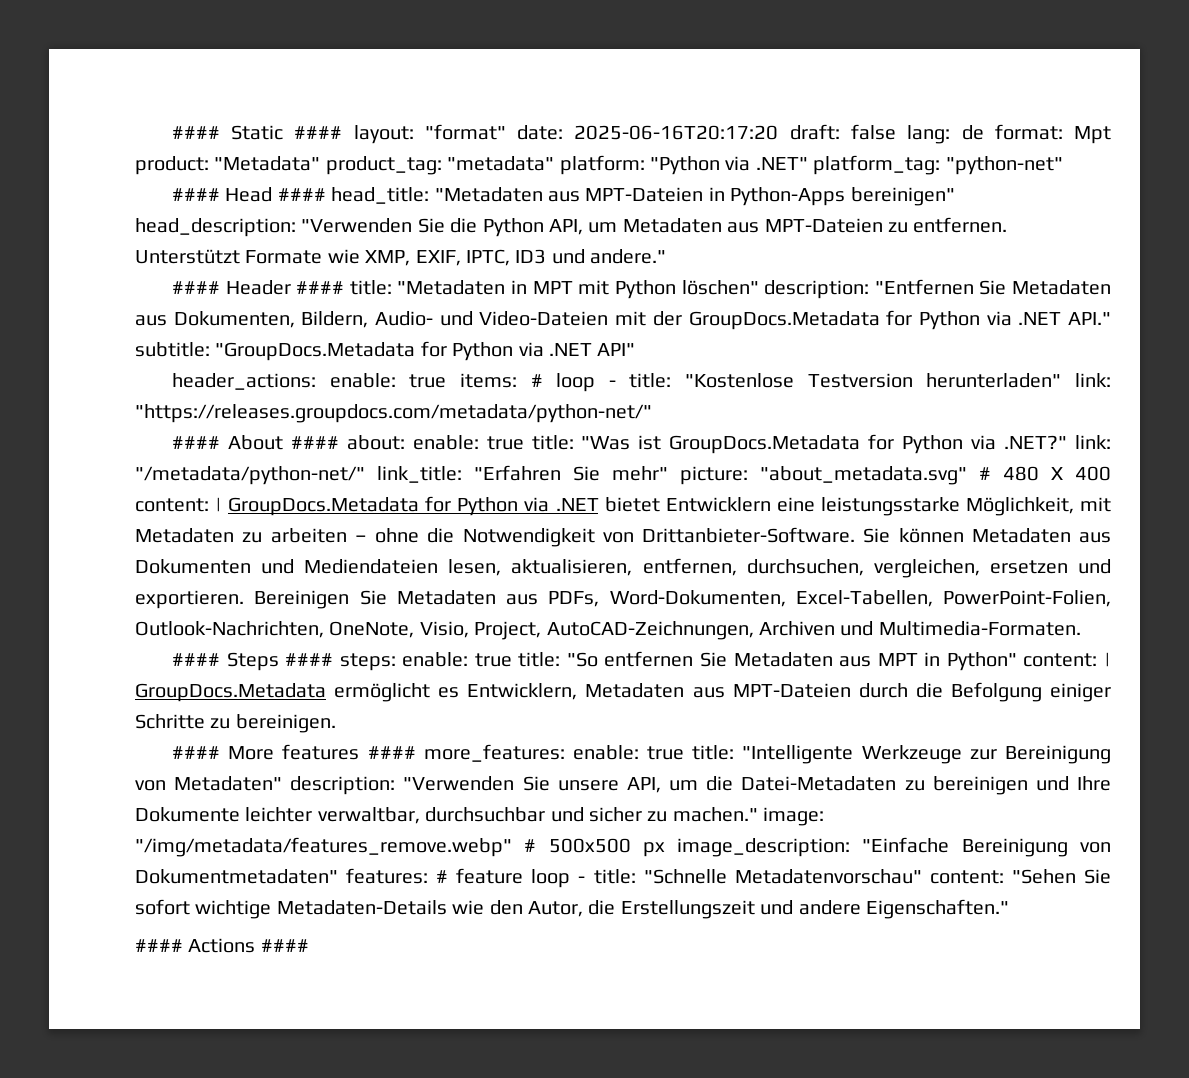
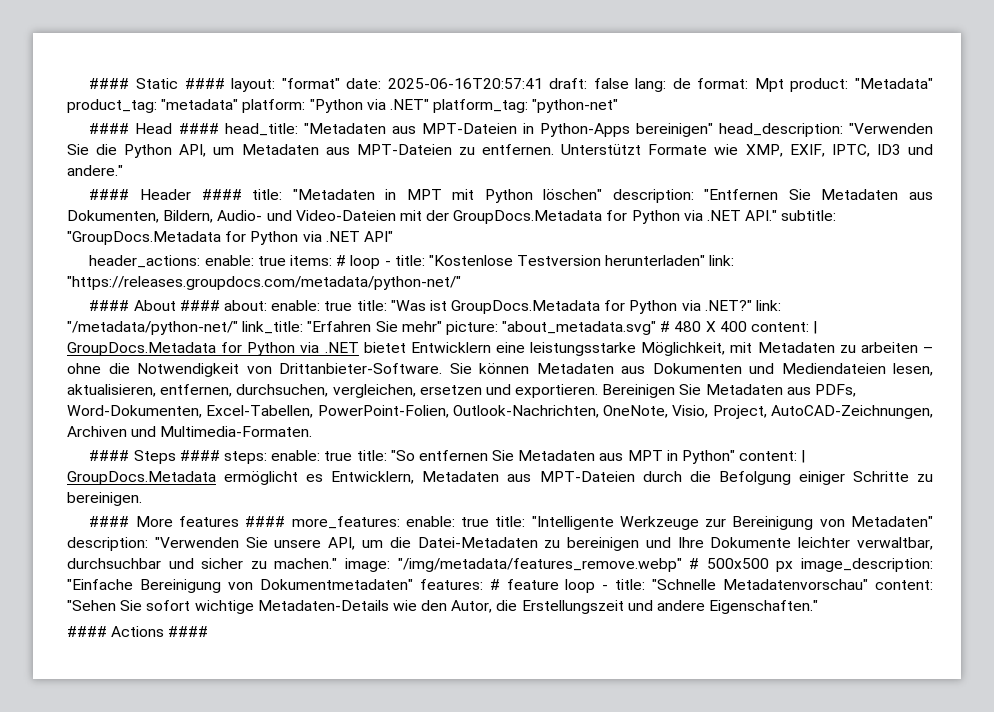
[574,125,779,140] 2025-06-16T20:17:20 -> [387,78,543,89] 2025-06-16T20:57:41

